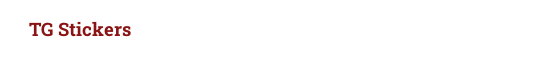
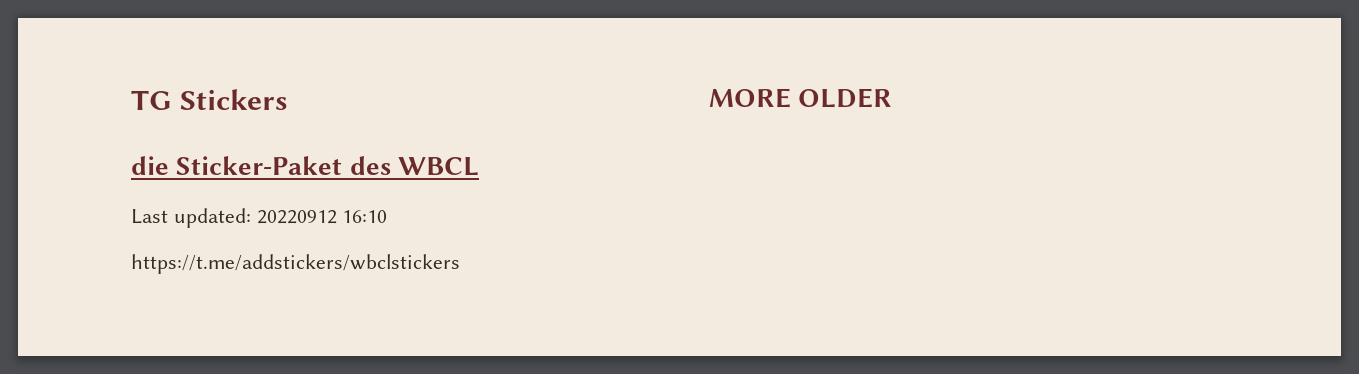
(131, 29) none -> [131,156,479,176] [131,208,388,228] [131,254,460,274] [709,88,893,108] // die Sticker-Paket des WBCL // Last updated: 20220912 16:10 // https://t.me/addstickers/wbclstickers // MORE OLDER

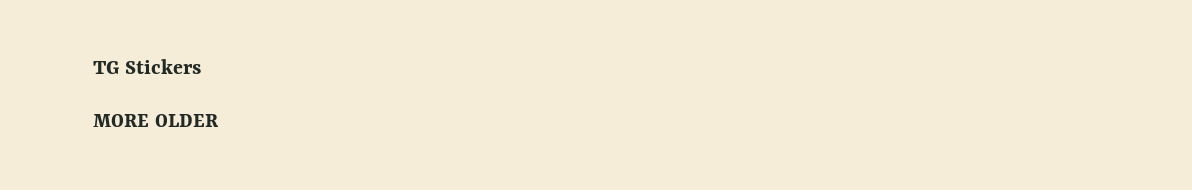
[131,156,479,176] [131,208,388,228] [131,254,460,274] // die Sticker-Paket des WBCL // Last updated: 20220912 16:10 // https://t.me/addstickers/wbclstickers -> (202, 66) none

